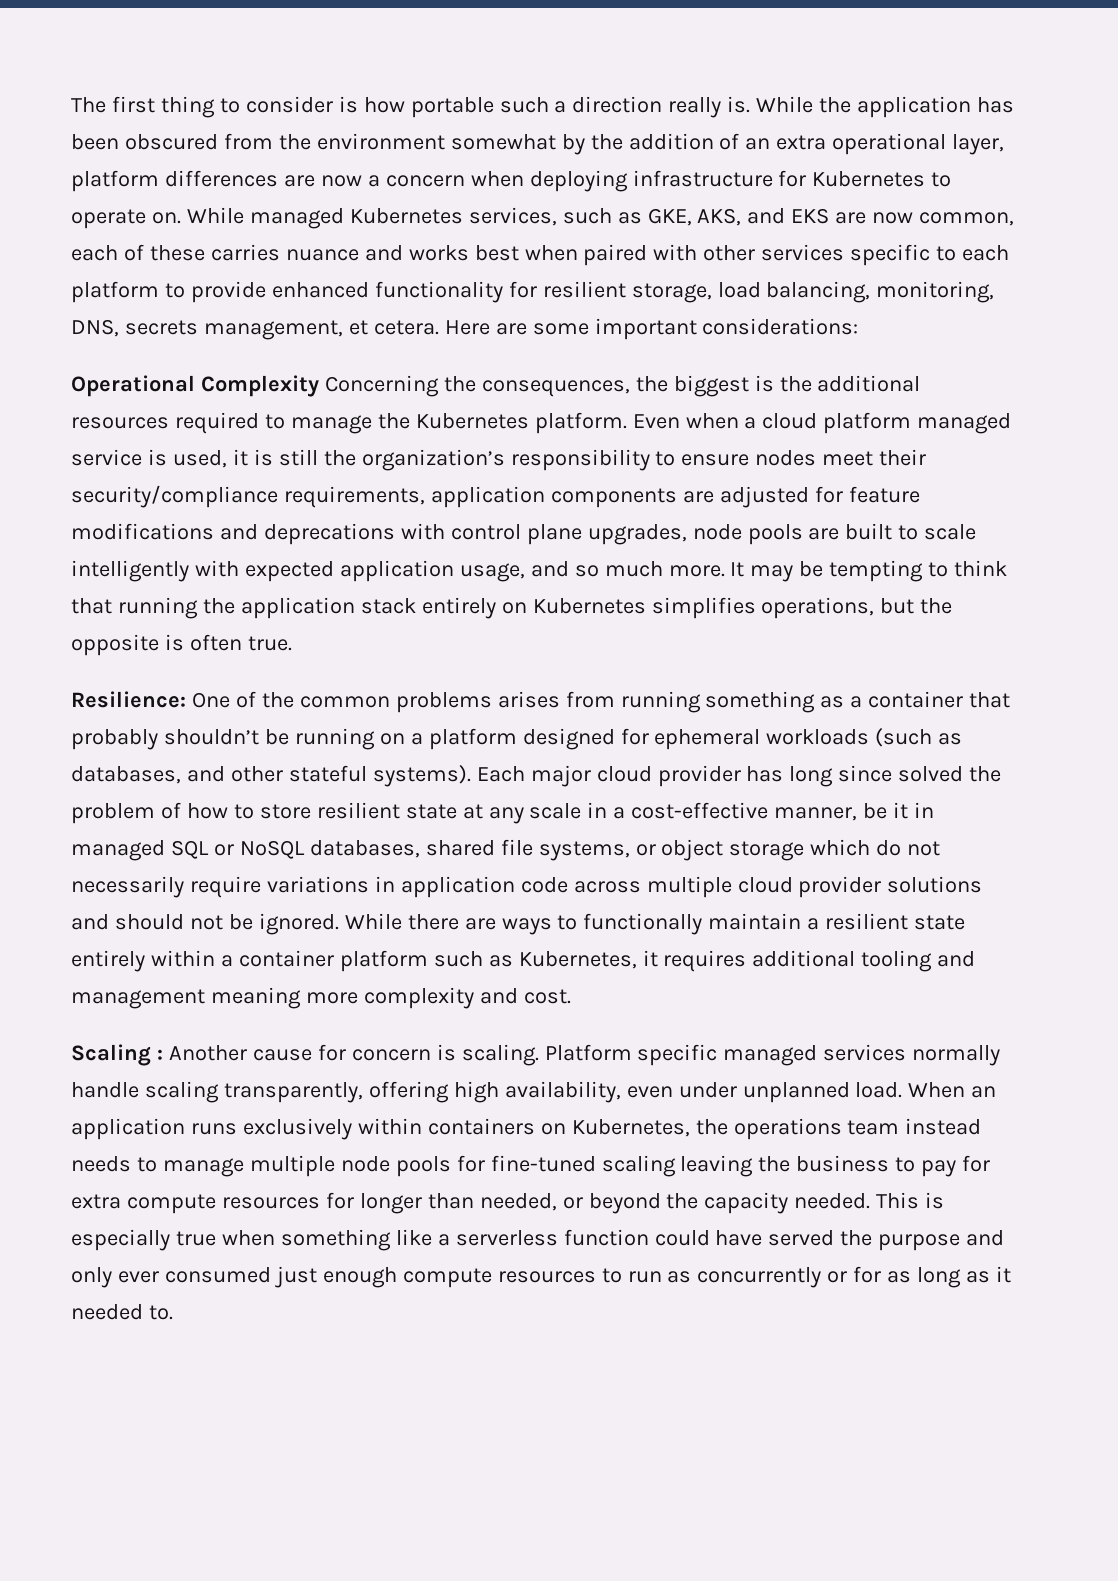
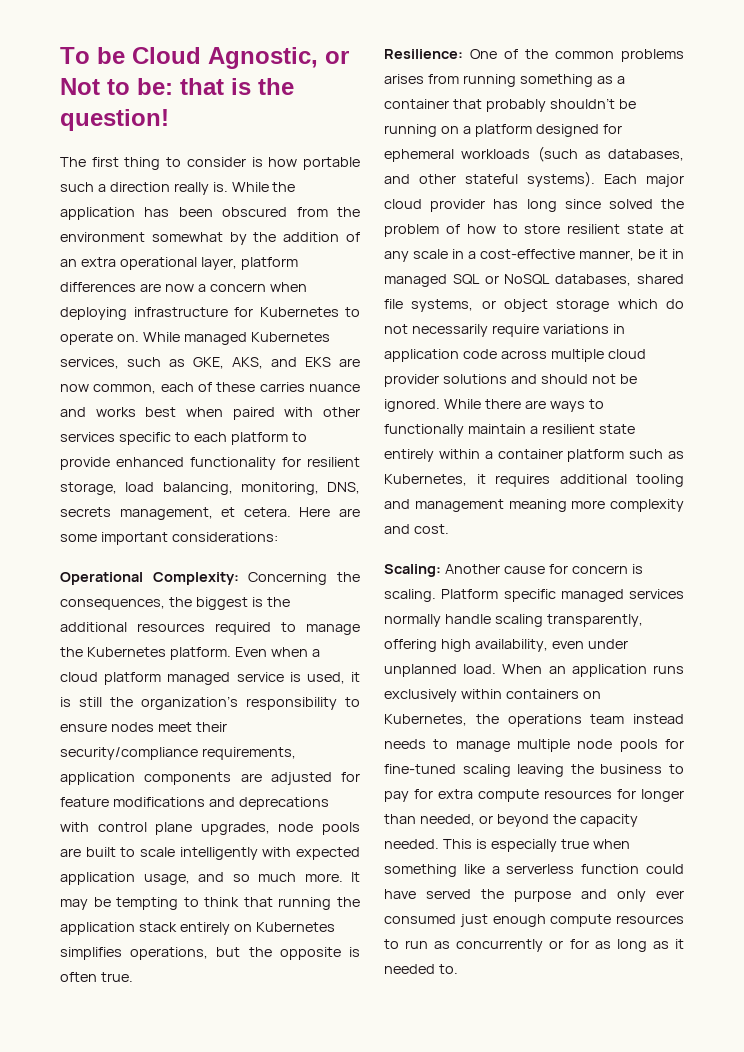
(71, 105) none -> [60,47,349,69] [60,78,294,95] [60,109,169,131] To be Cloud Agnostic, or Not to be: that is the question! //
[200,375,319,397] Complexity -> [152,572,239,585] Complexity:
[71,1044,163,1066] Scaling : -> [384,564,441,577] Scaling:

